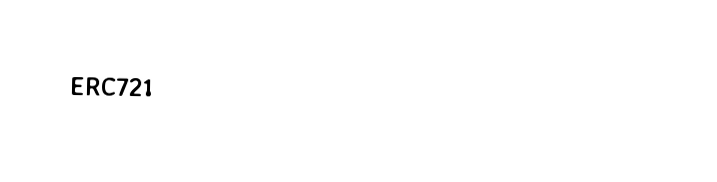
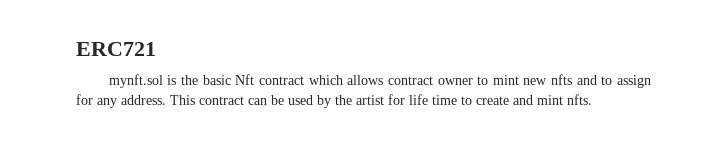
(154, 86) none -> [108,74,652,88] [76,94,592,108] // mynft.sol is the basic Nft contract which allows contract owner to mint new nfts and to assign for any address. This contract can be used by the artist for life time to create and mint nfts.

